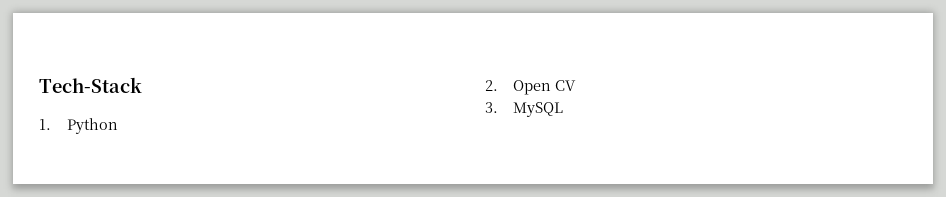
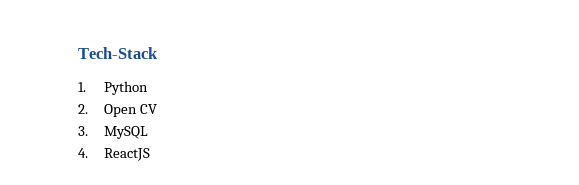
(564, 109) none -> [78,148,151,161] // 4. ReactJS

